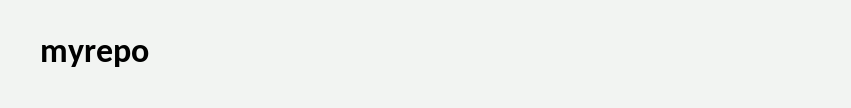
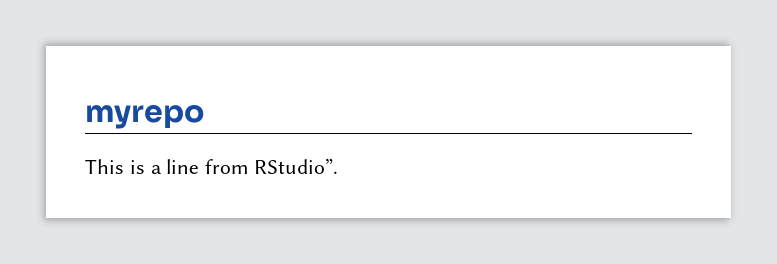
(149, 56) none -> [85,158,339,174] // This is a line from RStudio”.

